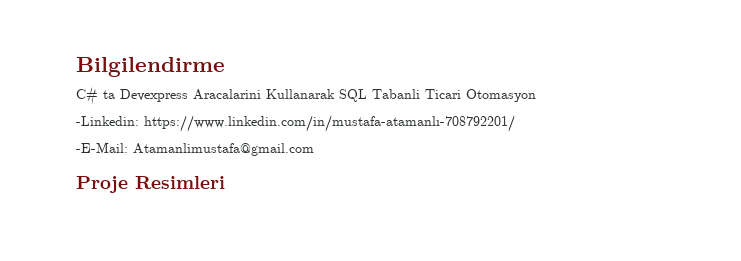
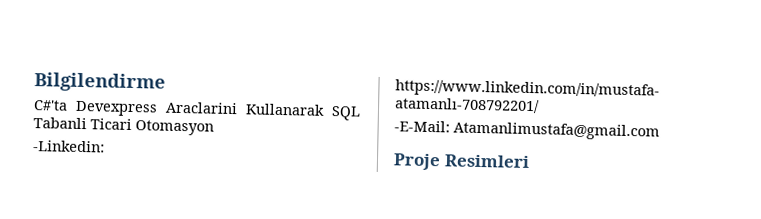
[76,87,261,105] C# ta Devexpress Aracalarini -> [33,100,238,117] C#'ta Devexpress Araclarini

